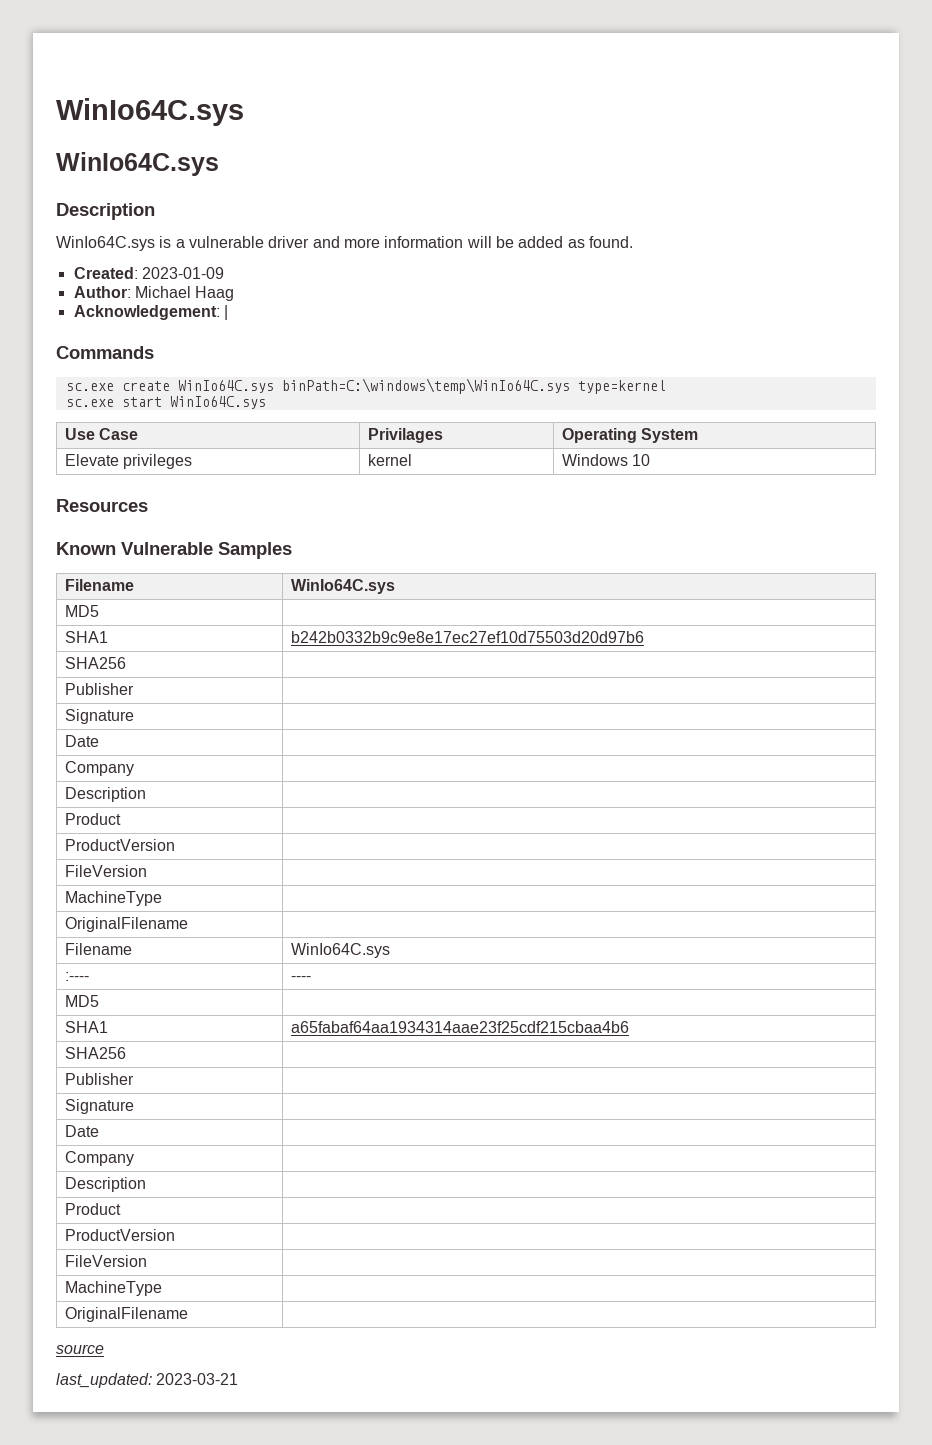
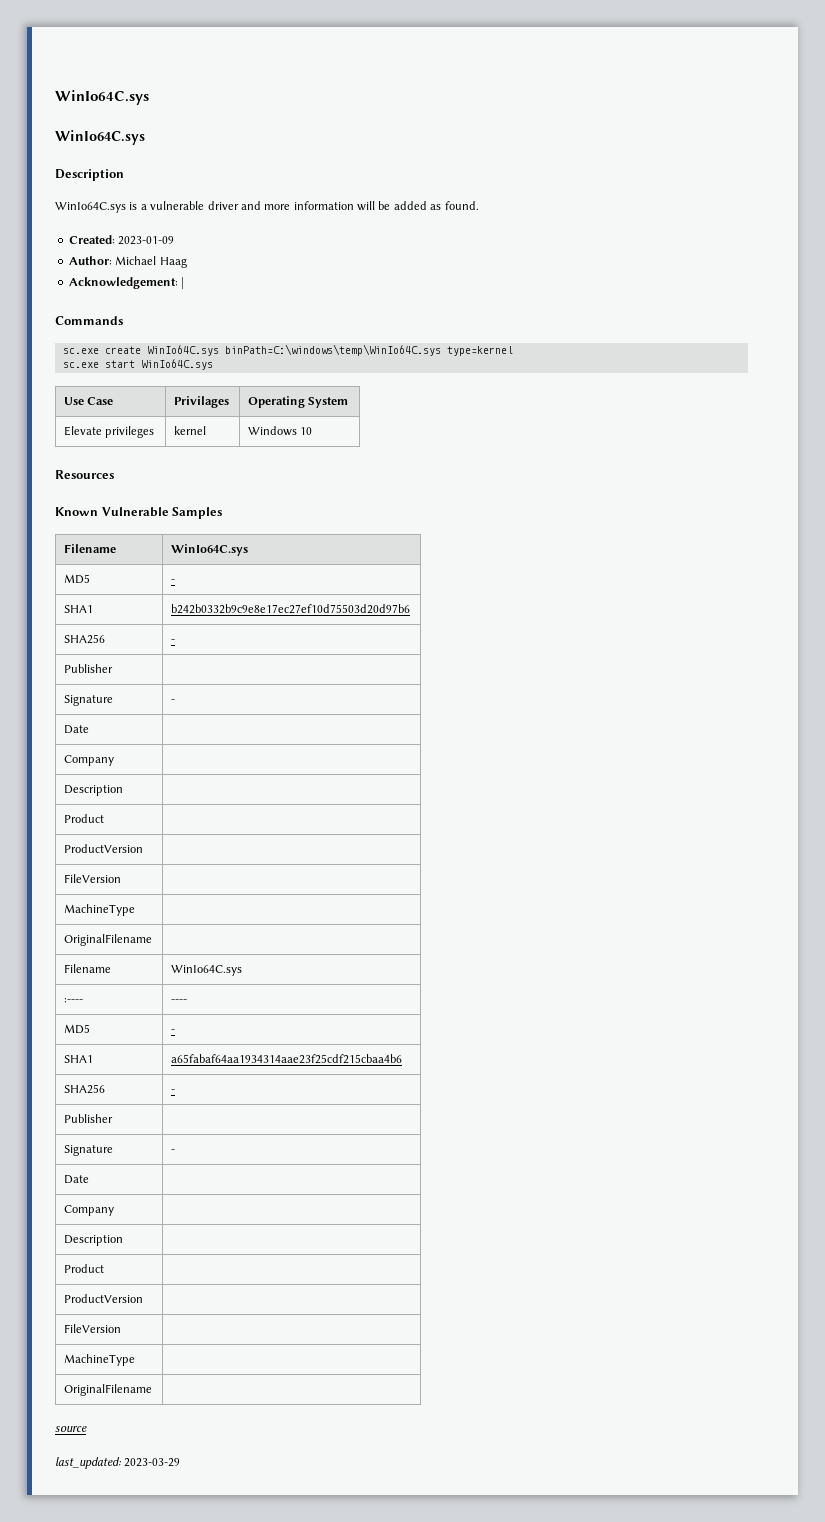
(100, 611) none -> [171,579,176,583] -
[65,683,135,695] [65,709,135,724] // Publisher | // Signature | -> [171,639,176,643] [64,664,114,673] [64,695,114,706] [171,699,176,703] - // Publisher | // Signature | -
(100, 1001) none -> [171,1029,176,1033] -
[65,1073,135,1085] [65,1099,135,1114] // Publisher | // Signature | -> [171,1089,176,1093] [64,1114,114,1123] [64,1145,114,1156] [171,1149,176,1153] - // Publisher | // Signature | -
[156,1373,239,1385] 2023-03-21 -> [124,1458,181,1467] 2023-03-29

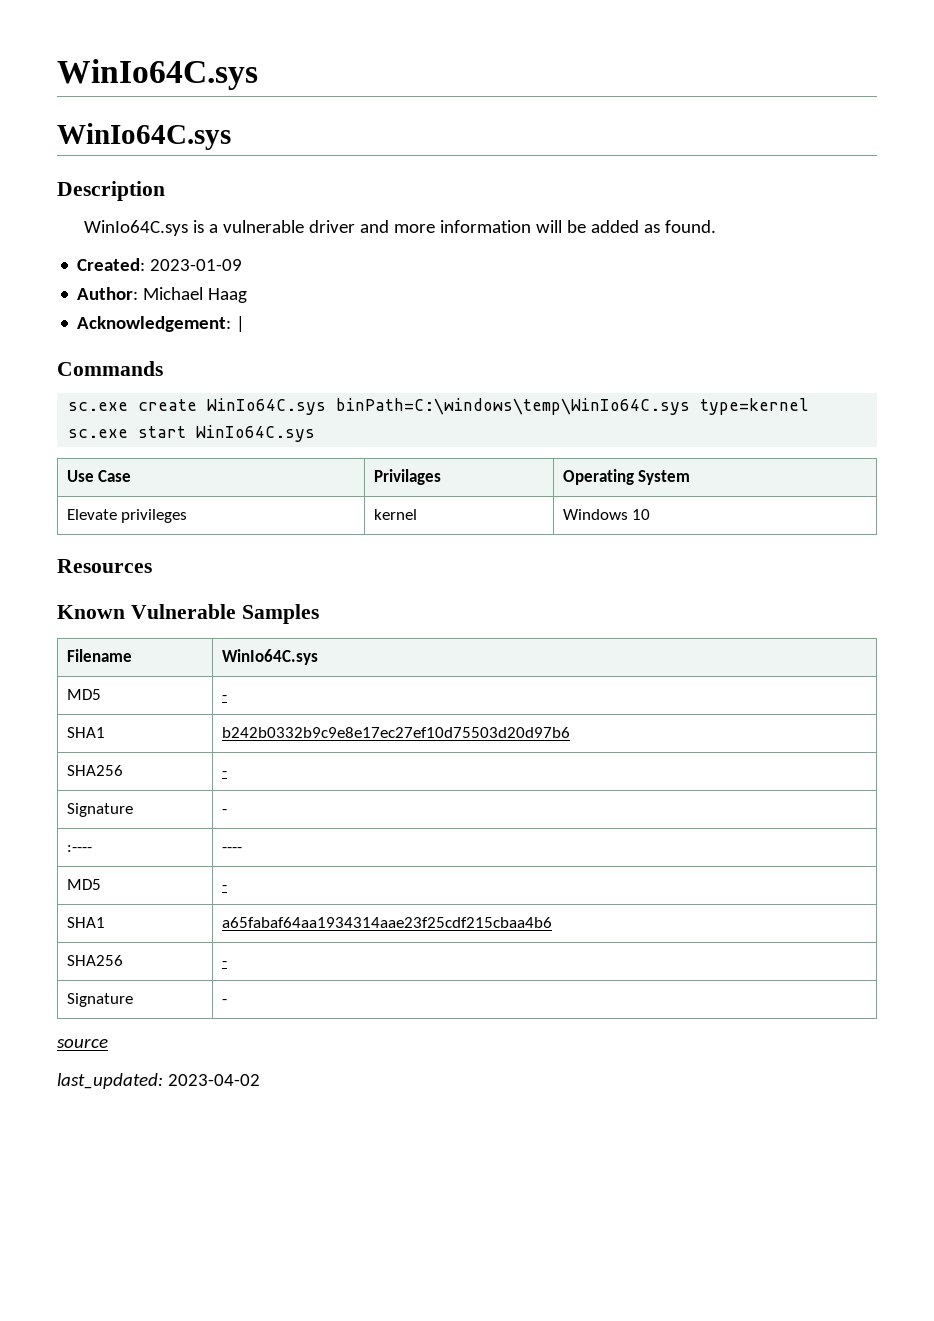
[64,664,114,673] [64,695,114,706] [171,699,176,703] [64,725,90,734] [64,755,115,766] [64,785,124,796] [64,814,105,823] [64,844,144,853] [64,874,122,883] [64,904,136,916] [64,934,153,946] [64,964,112,973] [171,965,243,976] // Publisher | // Signature | - // Date | // Company | // Description | // Product | // ProductVersion | // FileVersion | // MachineType | // OriginalFilename | // Filename | WinIo64C.sys -> [66,803,133,817] [221,809,227,814] // Signature | -
[64,1114,114,1123] [64,1145,114,1156] [171,1149,176,1153] [64,1175,90,1184] [64,1205,115,1216] [64,1235,124,1246] [64,1264,105,1273] [64,1294,144,1303] [64,1324,122,1333] [64,1354,136,1366] [64,1384,153,1396] // Publisher | // Signature | - // Date | // Company | // Description | // Product | // ProductVersion | // FileVersion | // MachineType | // OriginalFilename | -> [66,993,133,1007] [221,999,227,1004] // Signature | -
[124,1458,181,1467] 2023-03-29 -> [167,1074,260,1086] 2023-04-02

